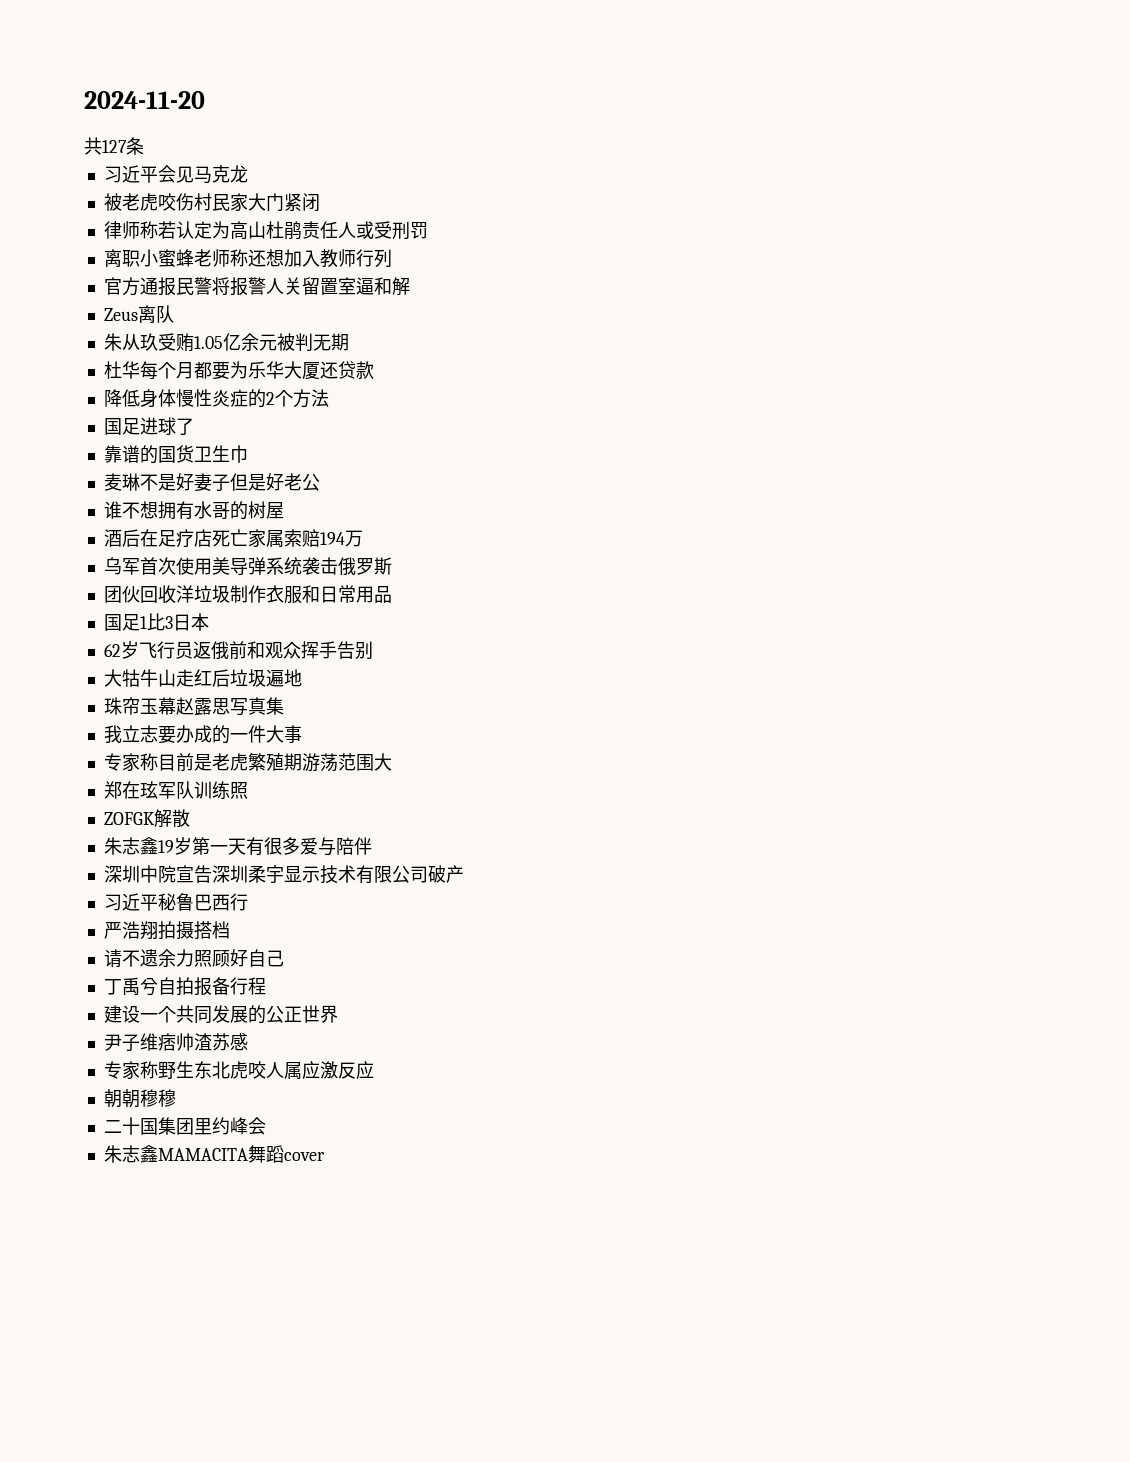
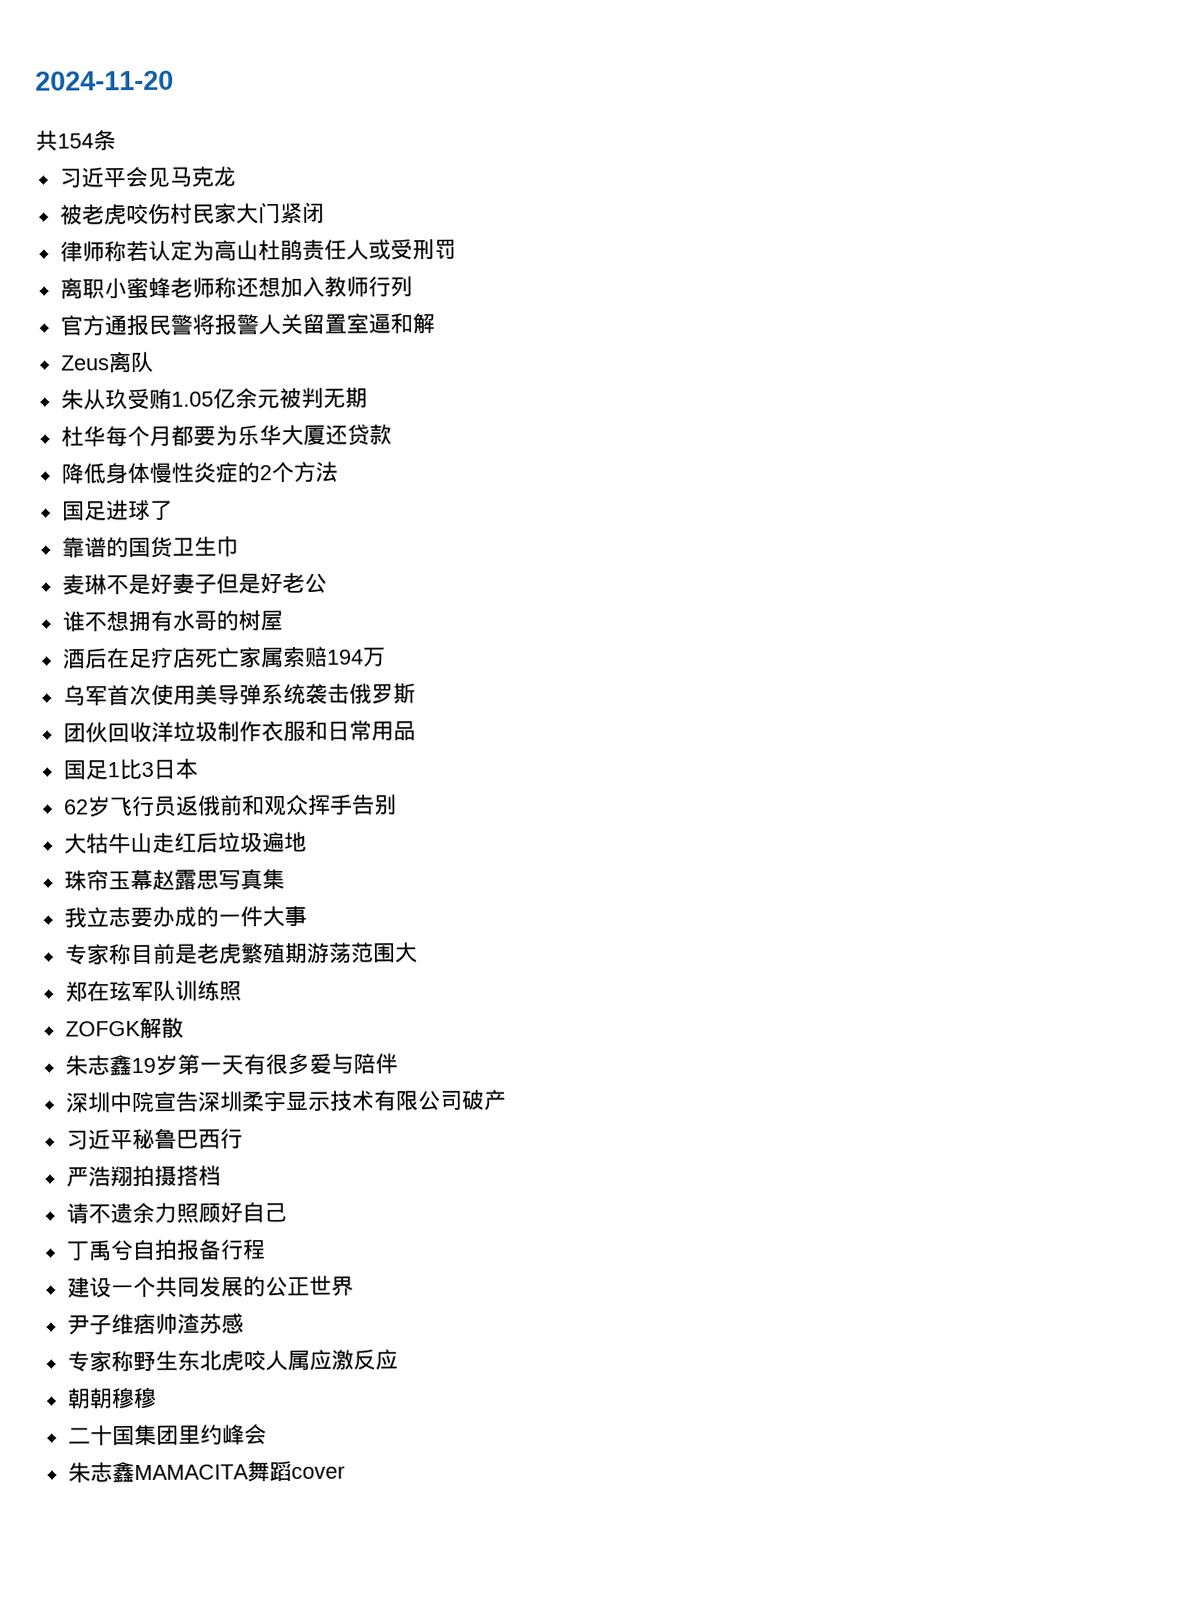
[102,140,127,153] 127 -> [57,133,94,149] 154

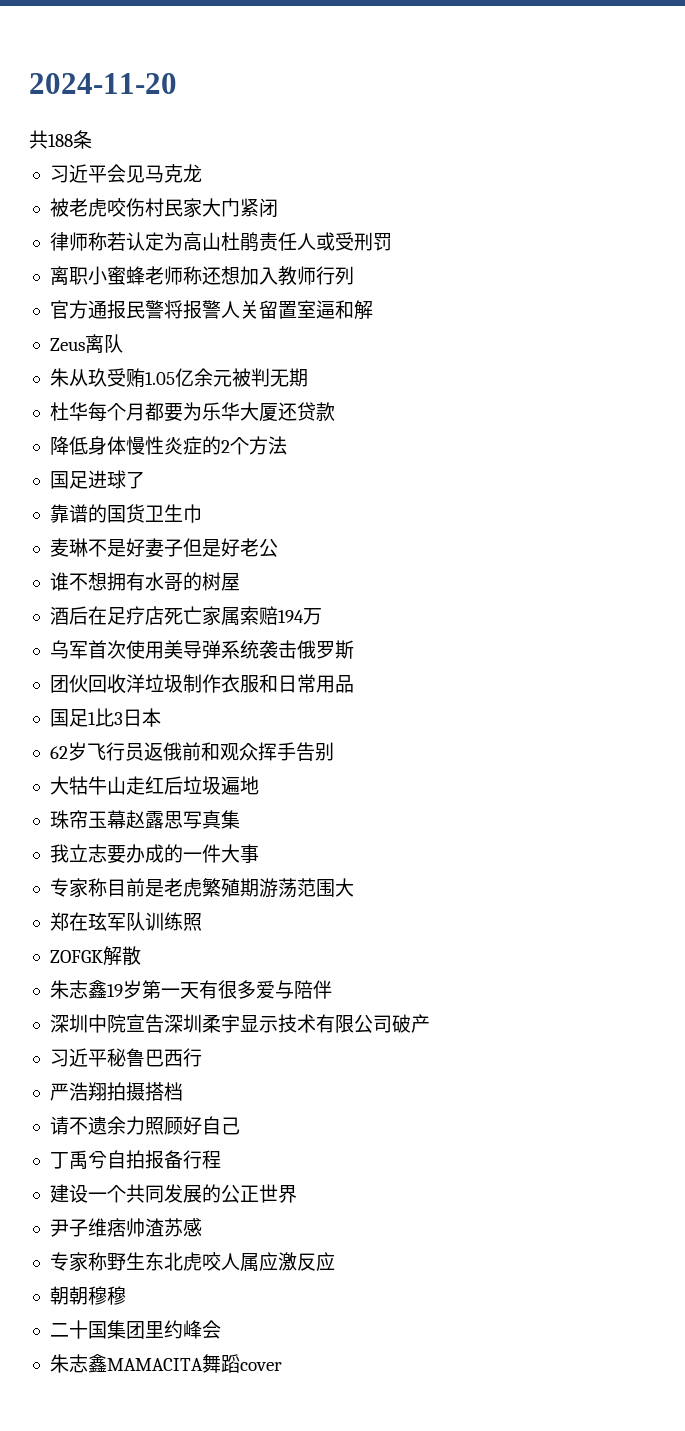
[57,133,94,149] 154 -> [48,134,73,147] 188

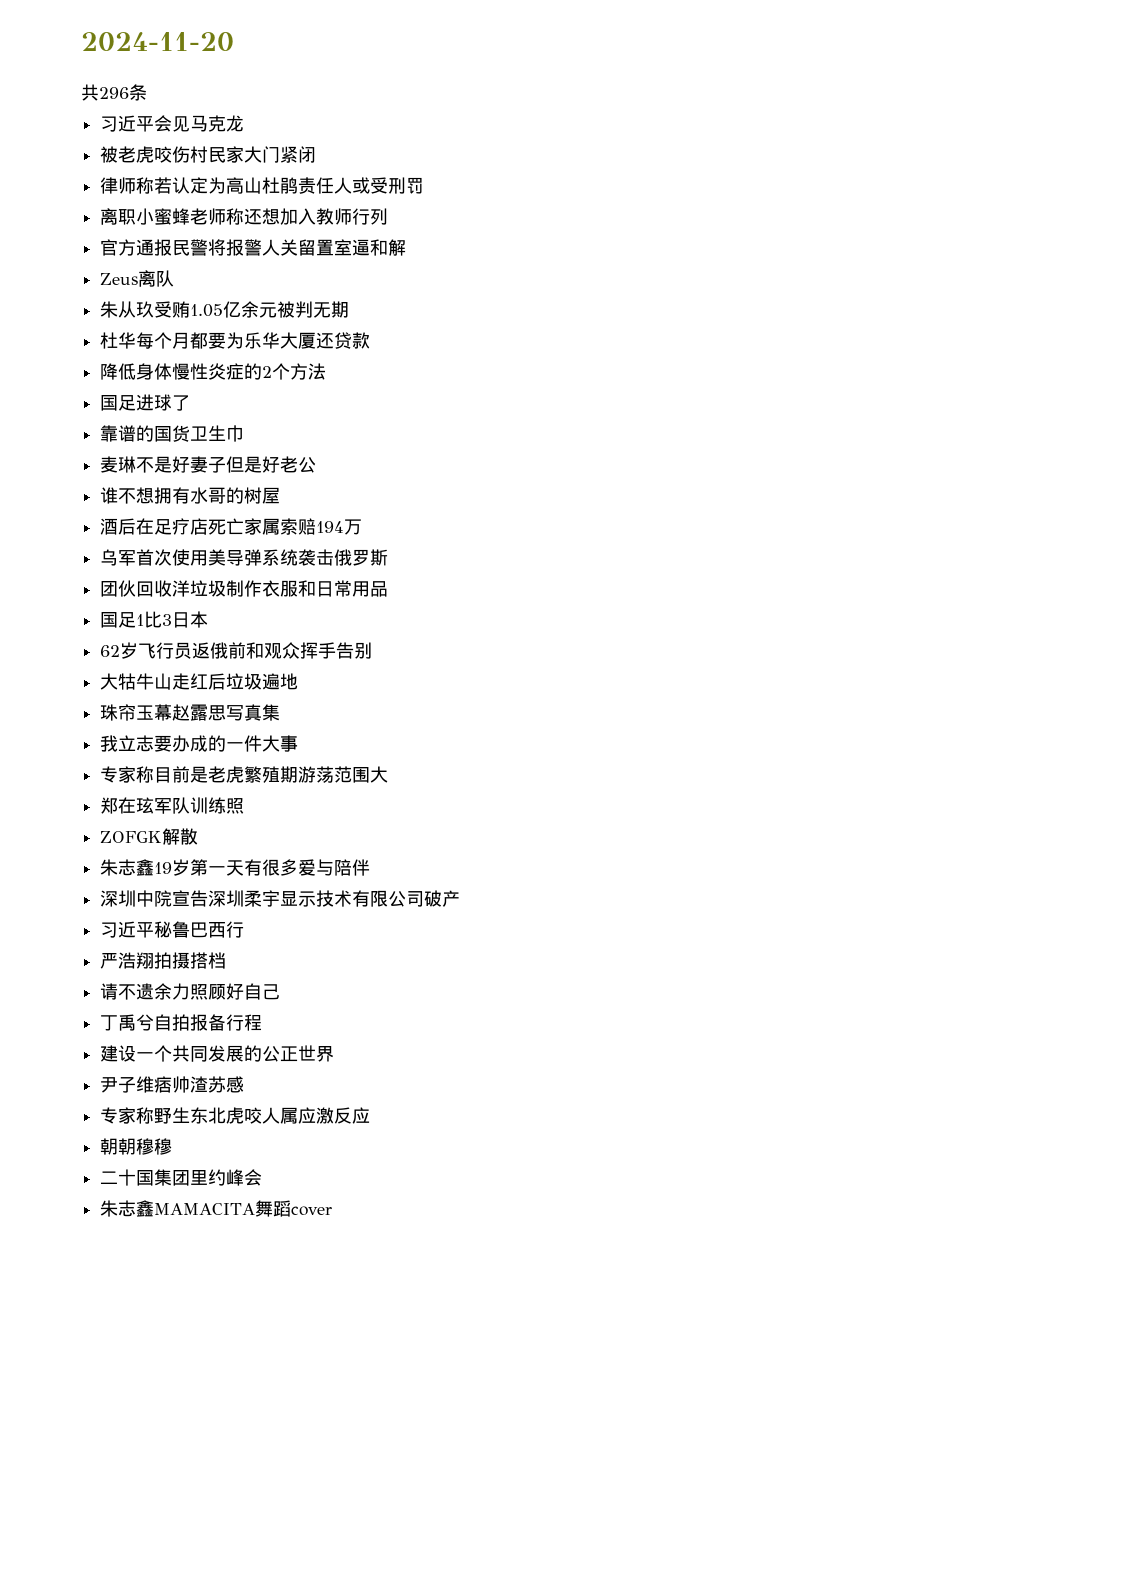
[48,134,73,147] 188 -> [99,87,129,99] 296

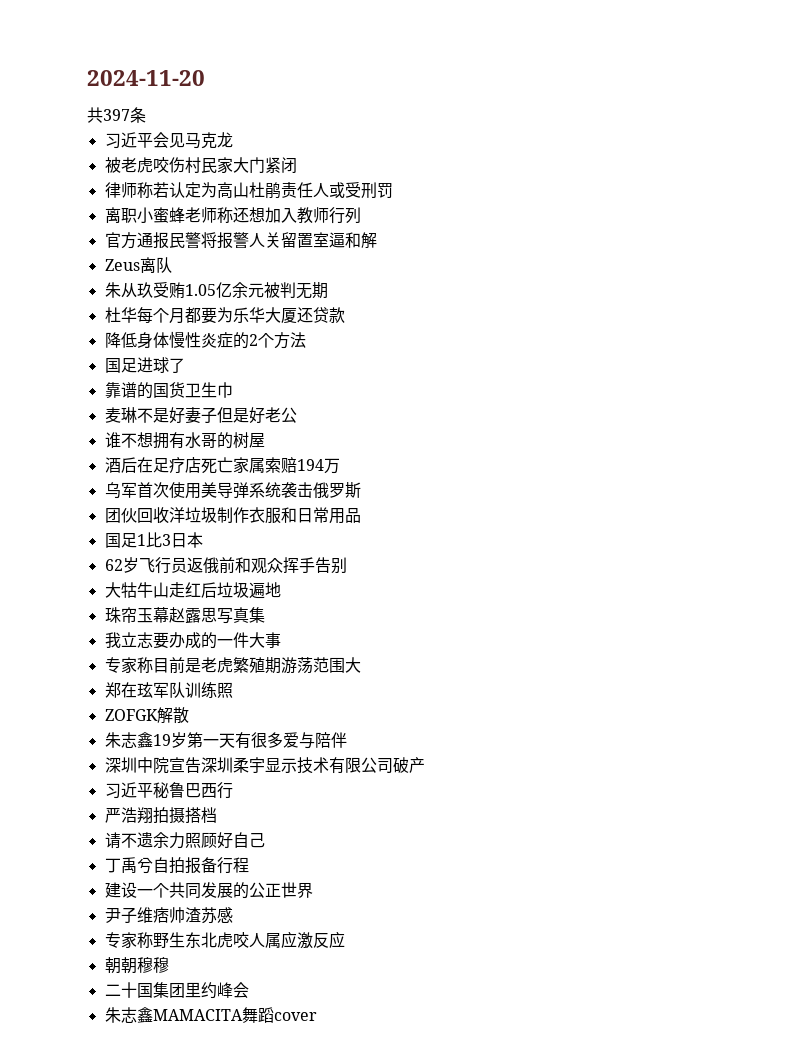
[99,87,129,99] 296 -> [103,109,130,121] 397

